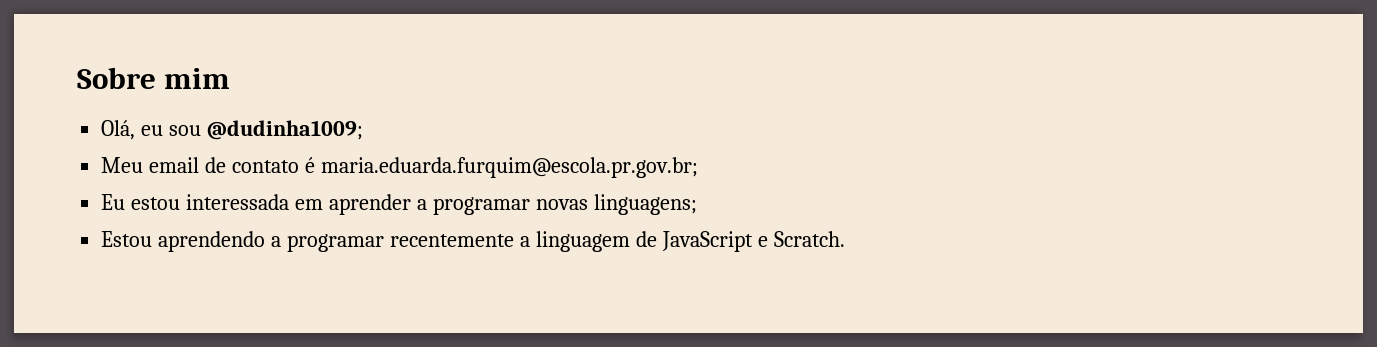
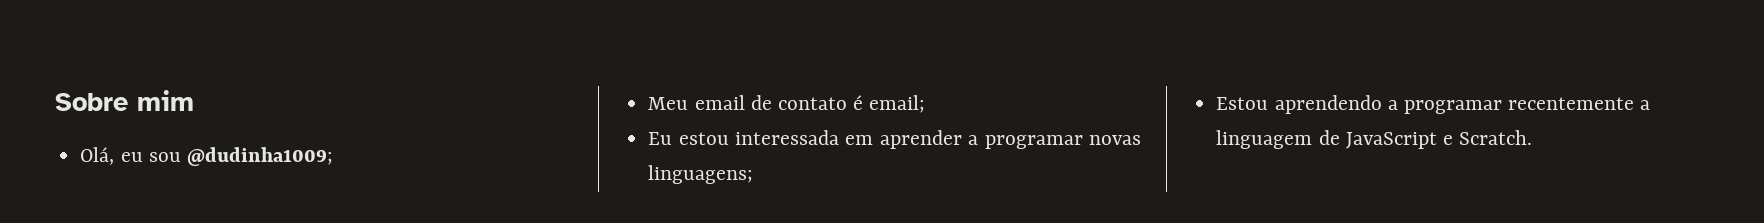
[320,157,698,178] maria.eduarda.furquim@escola.pr.gov.br; -> [869,95,926,113] email;

